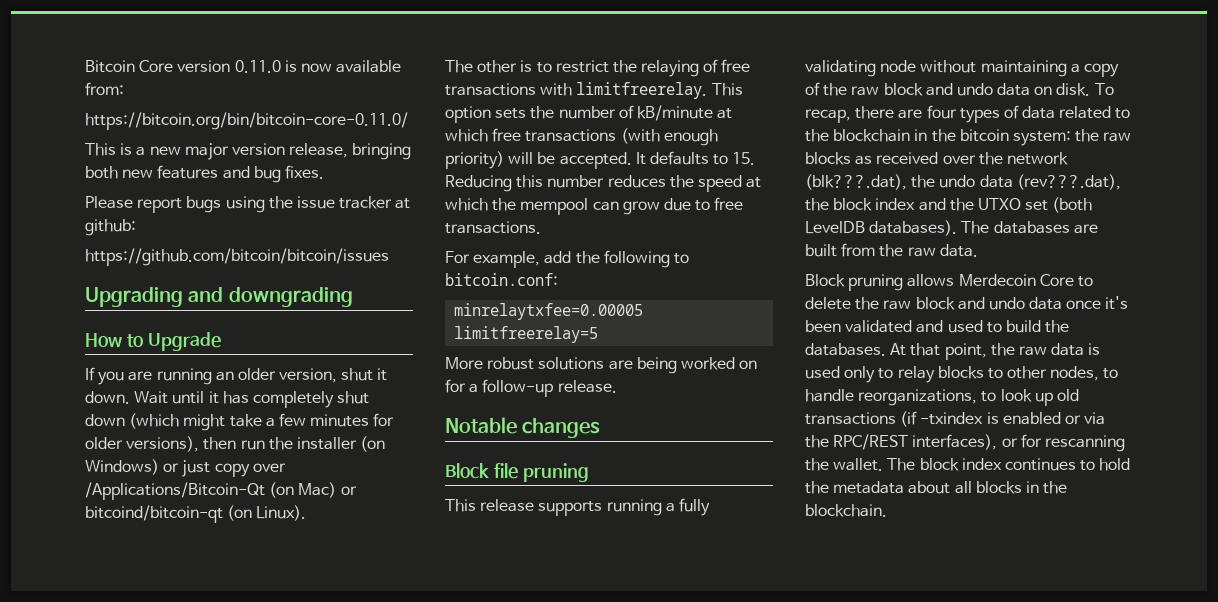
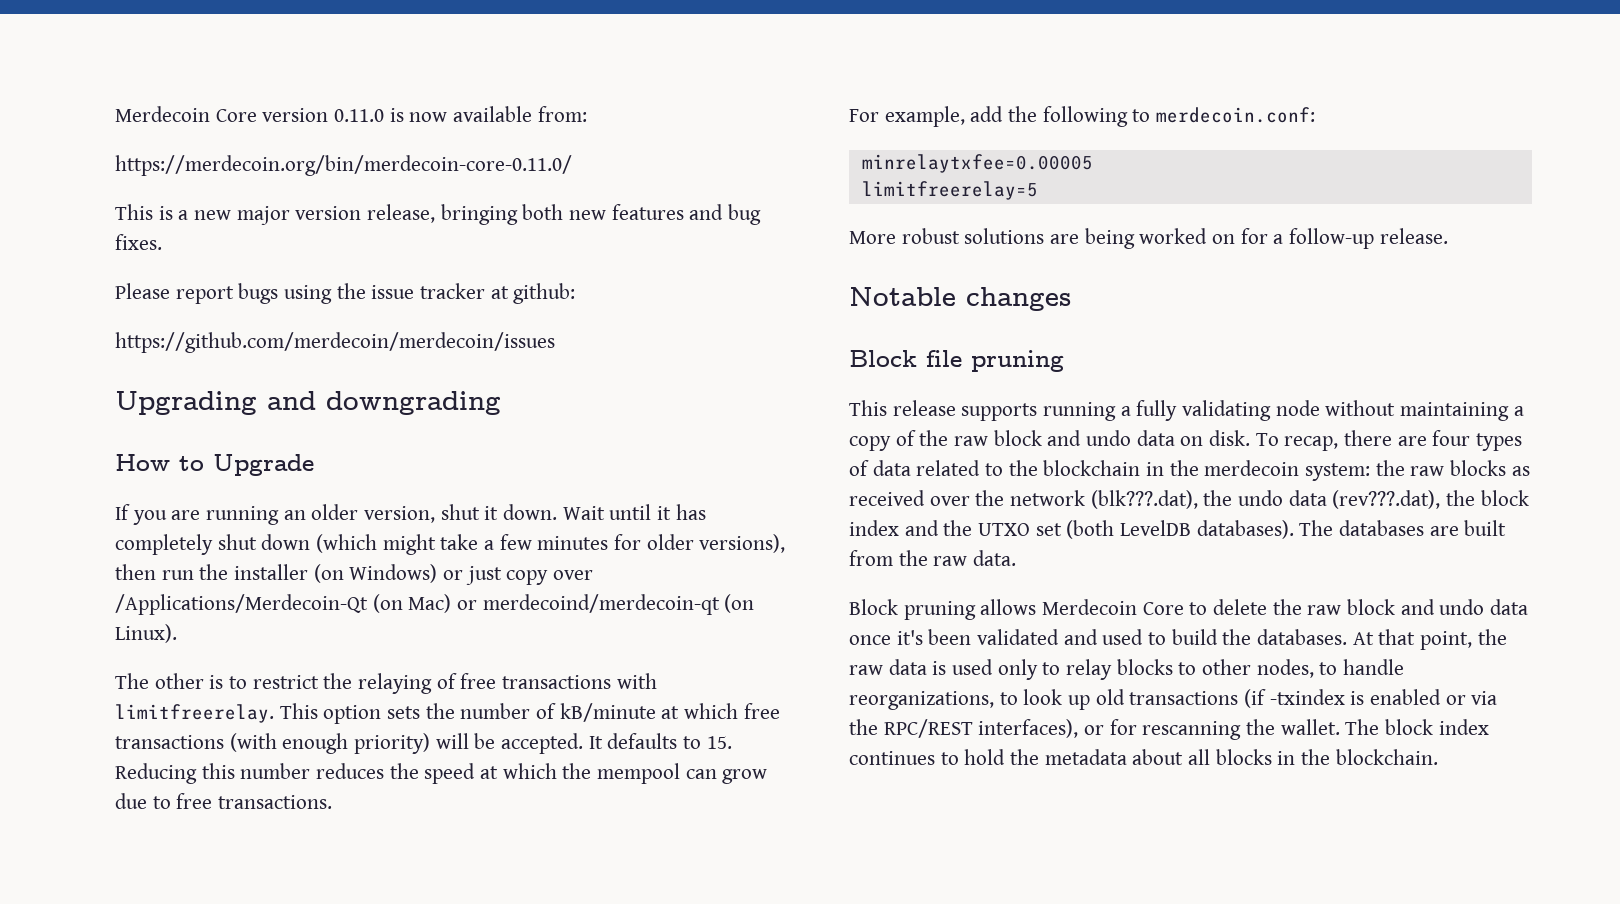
[85,60,135,73] Bitcoin -> [115,106,210,122] Merdecoin
[85,112,408,130] https://bitcoin.org/bin/bitcoin-core-0.11.0/ -> [115,155,572,176] https://merdecoin.org/bin/merdecoin-core-0.11.0/
[85,248,389,266] https://github.com/bitcoin/bitcoin/issues -> [115,332,555,353] https://github.com/merdecoin/merdecoin/issues
[85,482,265,500] /Applications/Bitcoin-Qt -> [115,594,368,615] /Applications/Merdecoin-Qt
[85,505,223,523] bitcoind/bitcoin-qt -> [482,594,720,615] merdecoind/merdecoin-qt
[445,273,558,286] bitcoin.conf: -> [1156,107,1316,123] merdecoin.conf:
[959,129,1009,142] bitcoin -> [1204,460,1300,476] merdecoin

